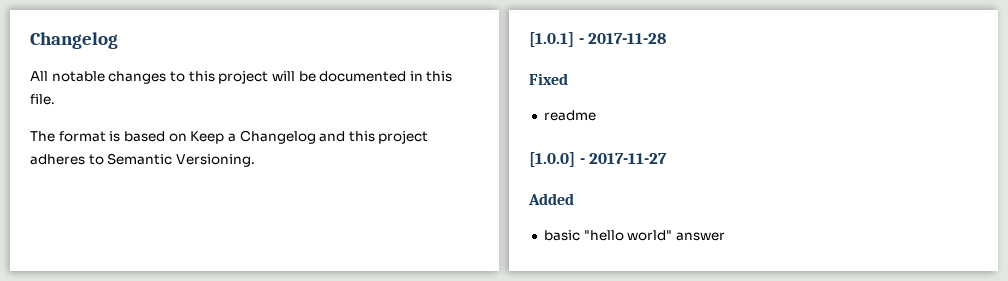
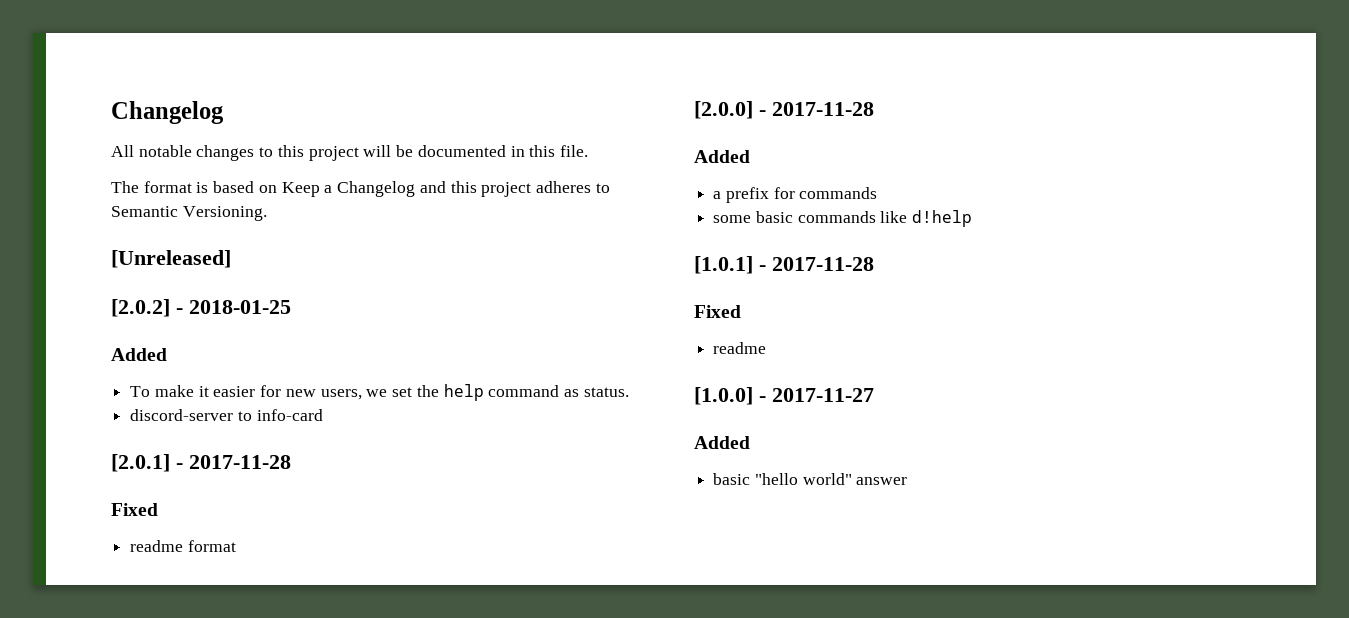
(255, 160) none -> [111,250,231,268] [111,299,291,317] [111,348,167,361] [130,384,629,401] [130,409,323,421] [111,454,291,472] [111,503,158,516] [130,540,236,552] [694,101,874,119] [694,150,750,163] [713,187,878,203] [713,210,973,227] // [Unreleased] // [2.0.2] - 2018-01-25 // Added // To make it easier for new users, we set the help command as status. // discord-server to info-card // [2.0.1] - 2017-11-28 // Fixed // readme format // [2.0.0] - 2017-11-28 // Added // a prefix for commands // some basic commands like d!help

